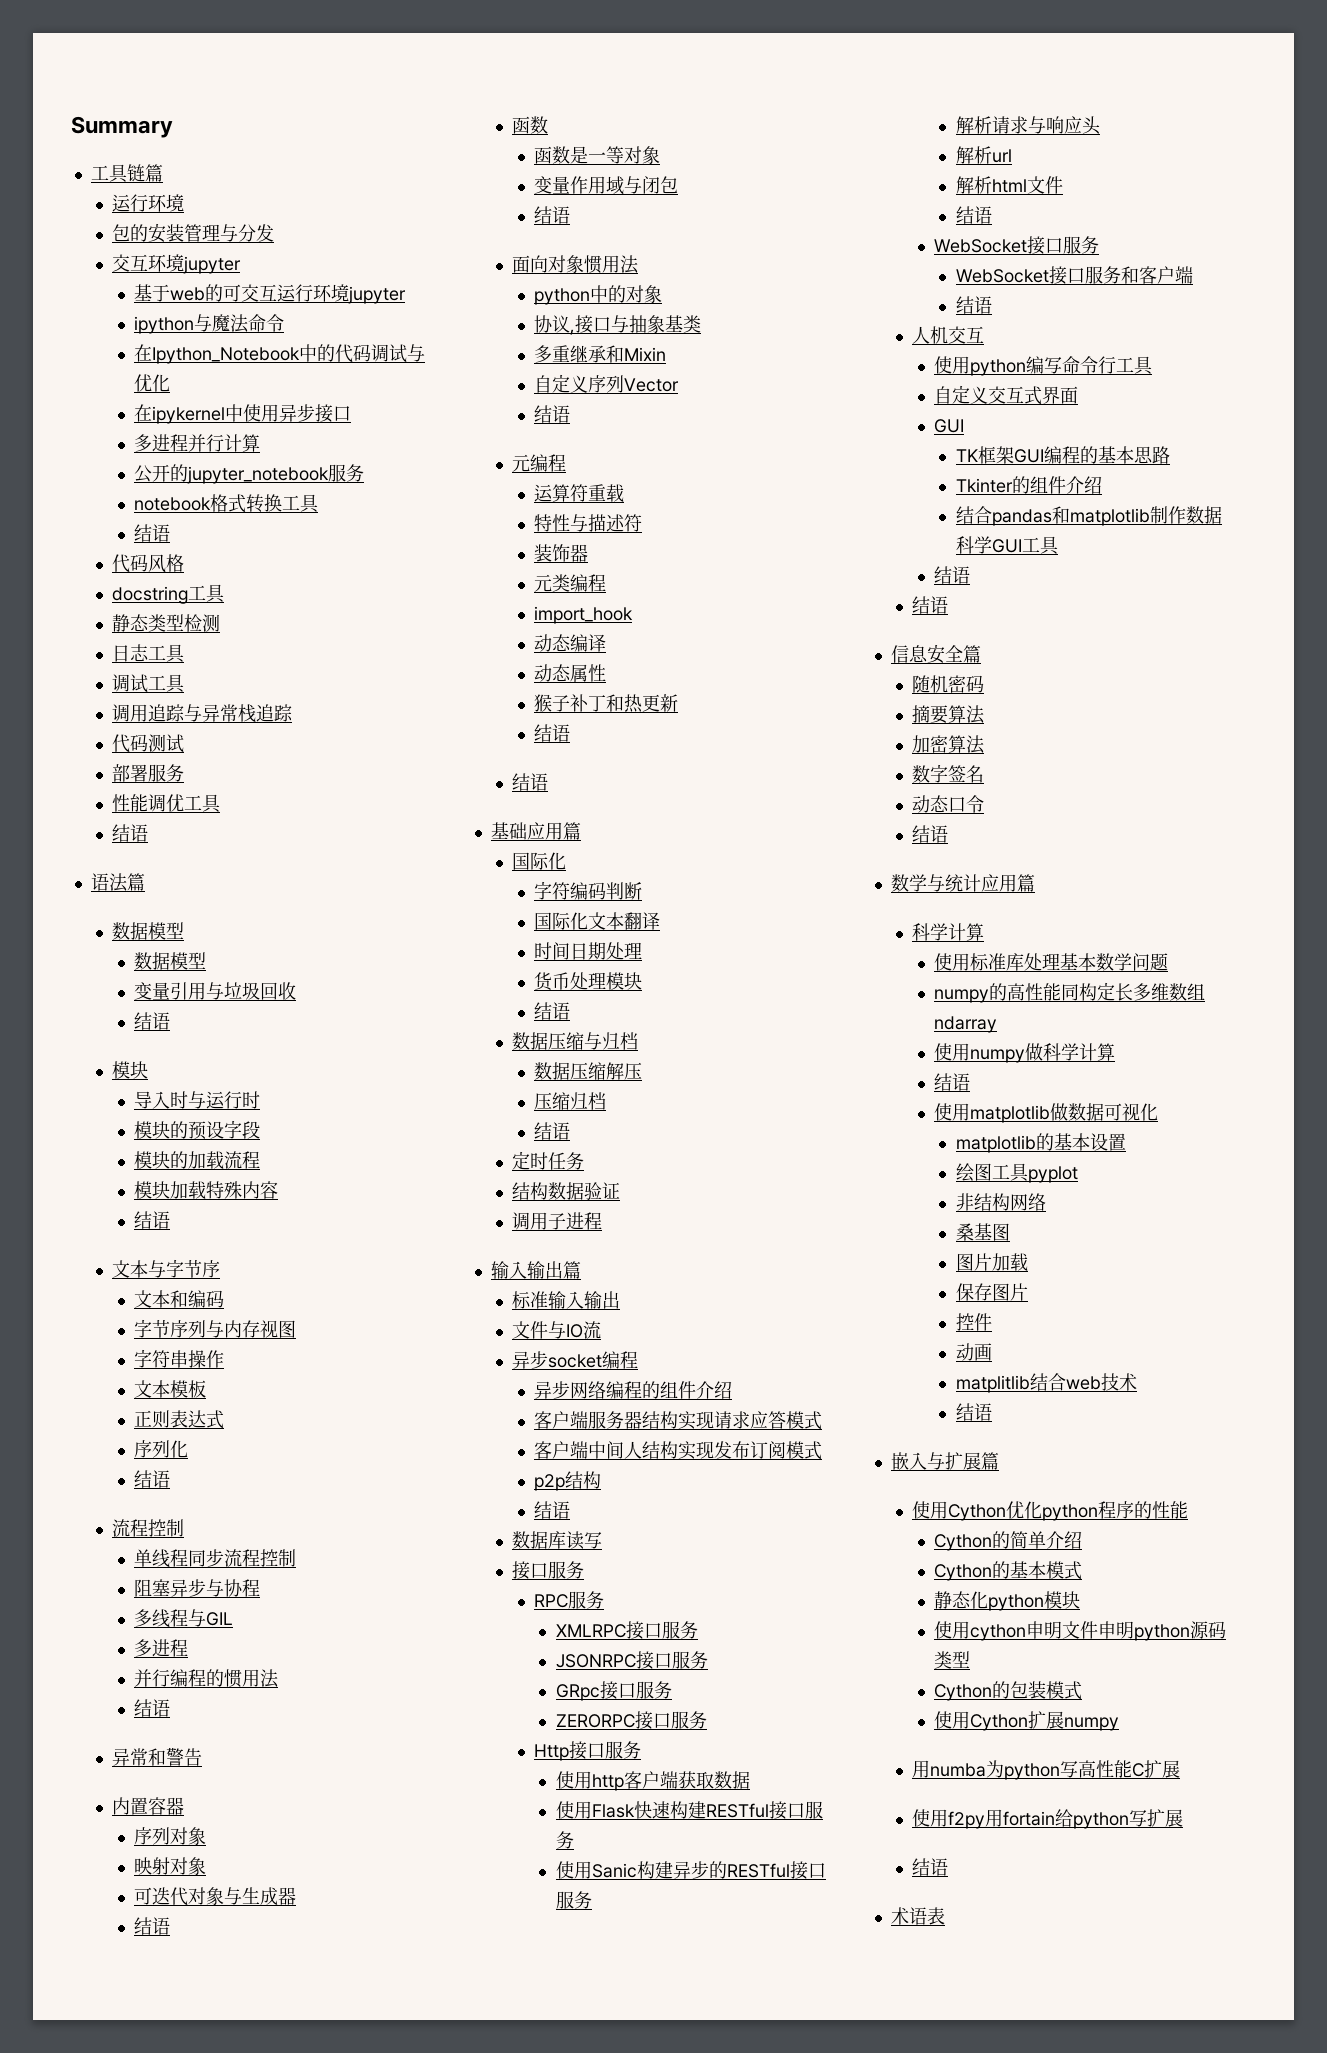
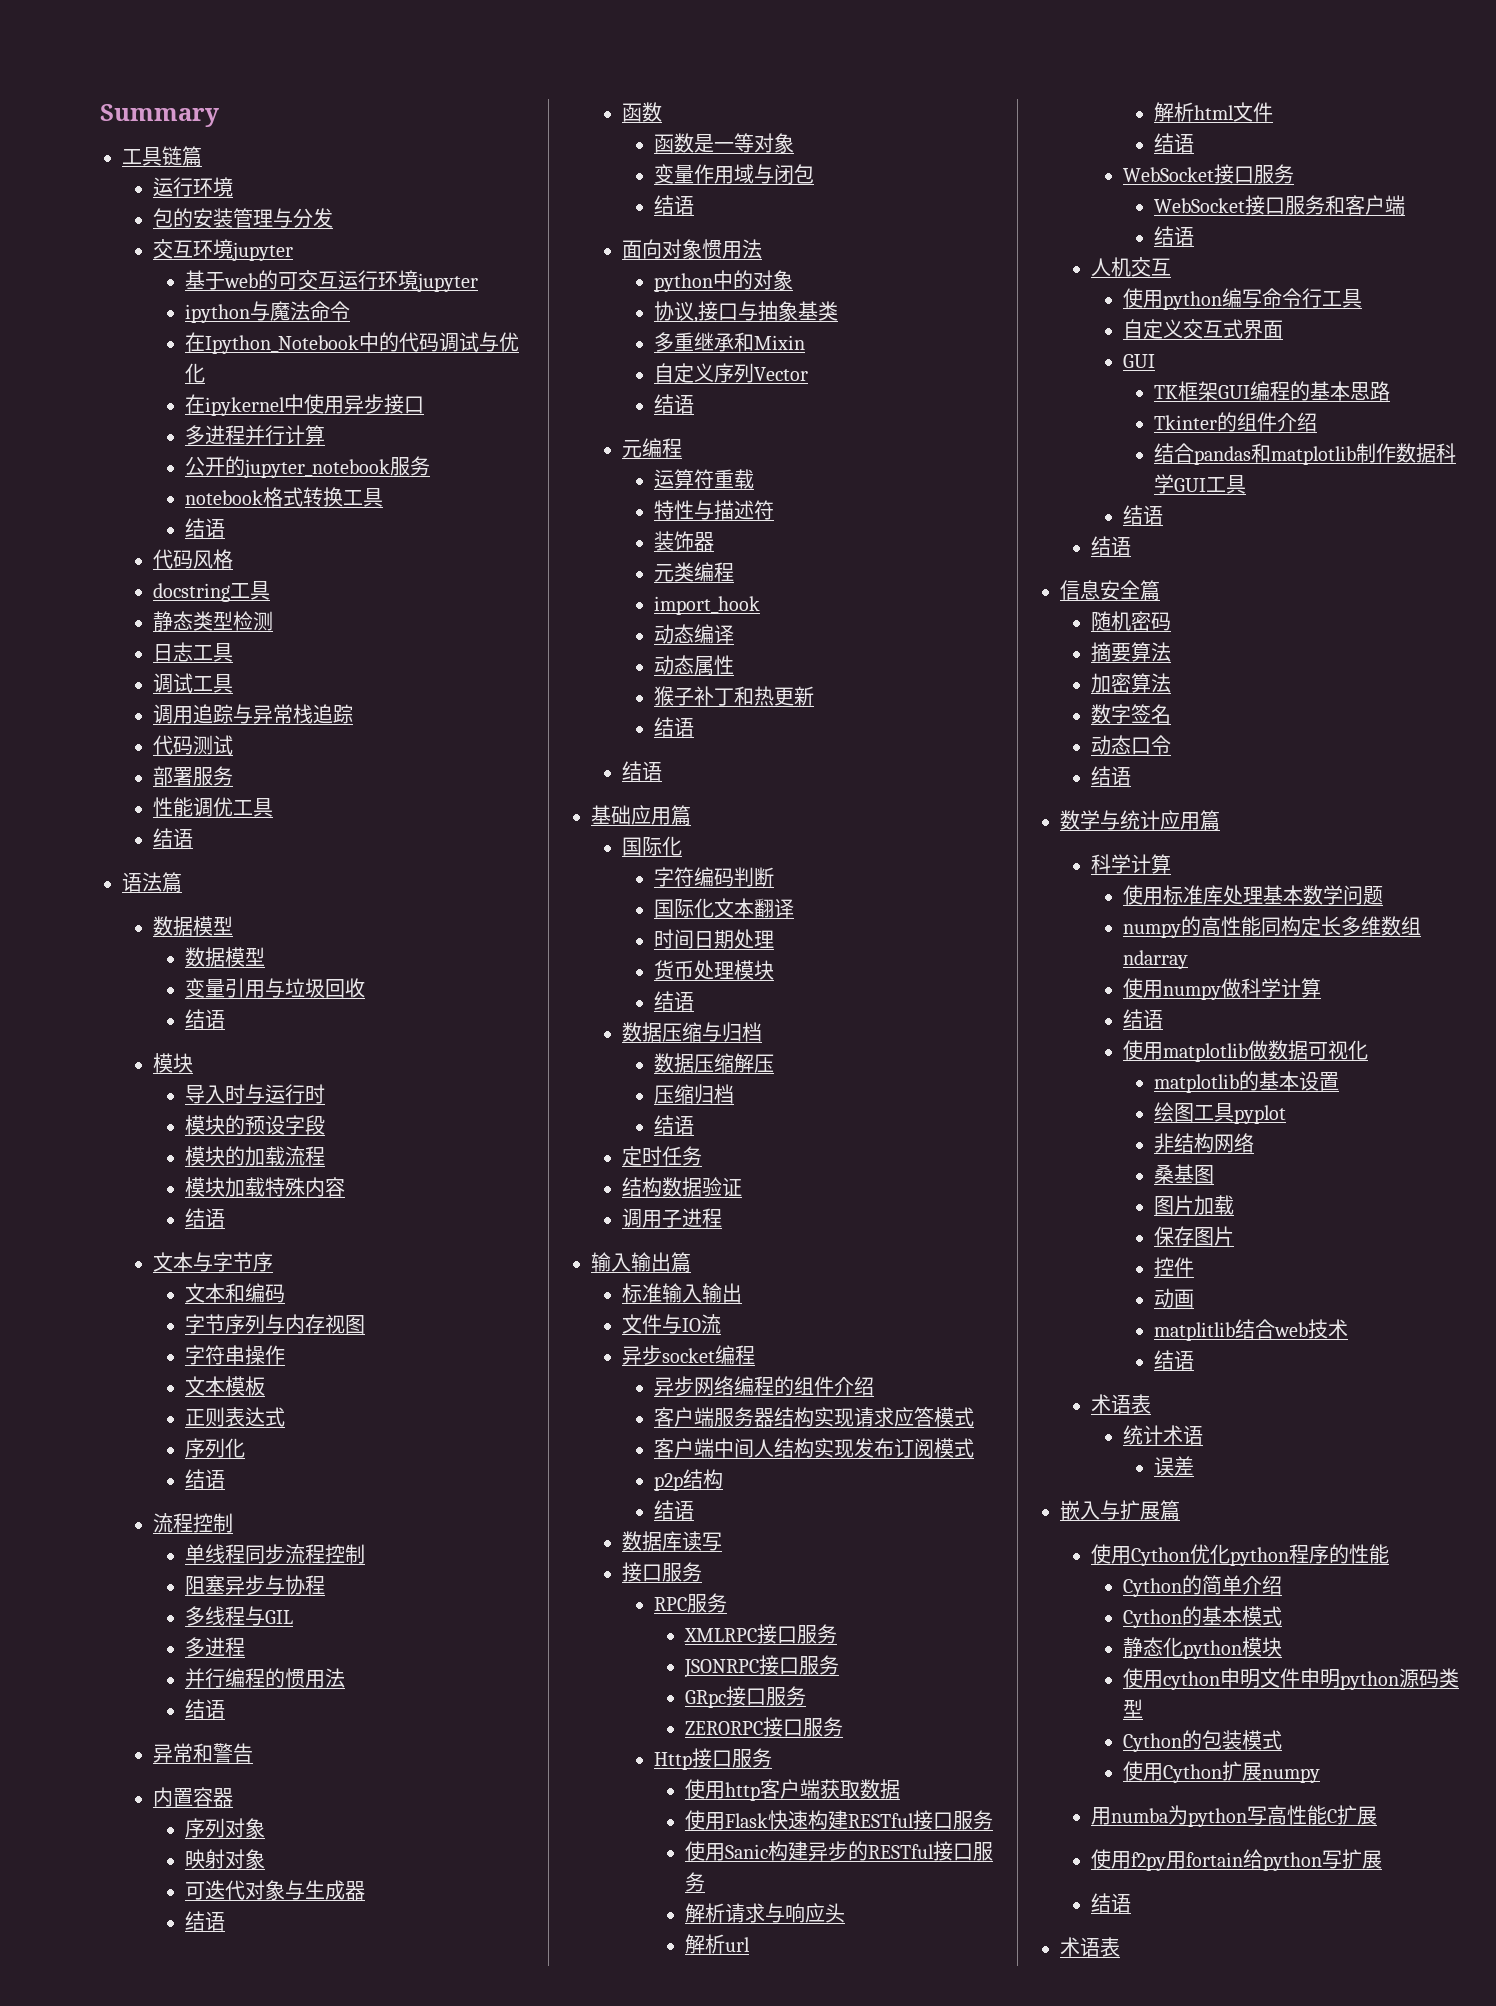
(992, 1412) none -> [1091,1394,1152,1414] [1122,1425,1203,1445] [1154,1456,1195,1476] // 术语表 // 统计术语 // 误差

